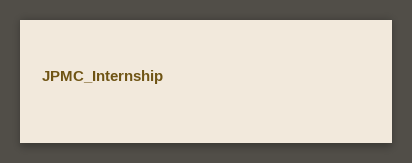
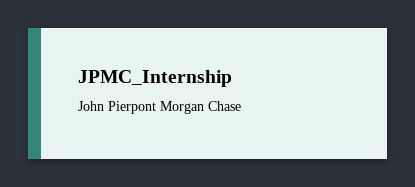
(163, 77) none -> [78,101,241,114] // John Pierpont Morgan Chase

